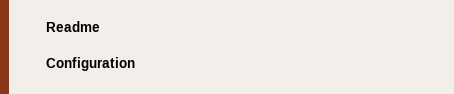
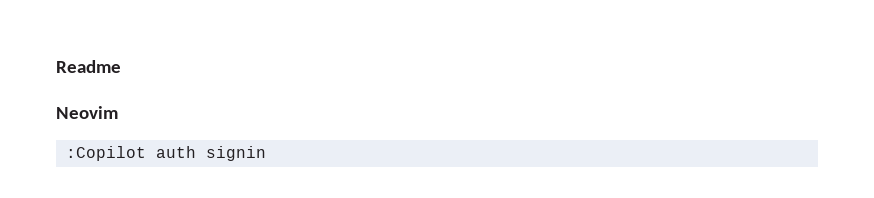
[46,57,135,71] Configuration -> [56,106,118,119] [65,146,266,161] Neovim // :Copilot auth signin

